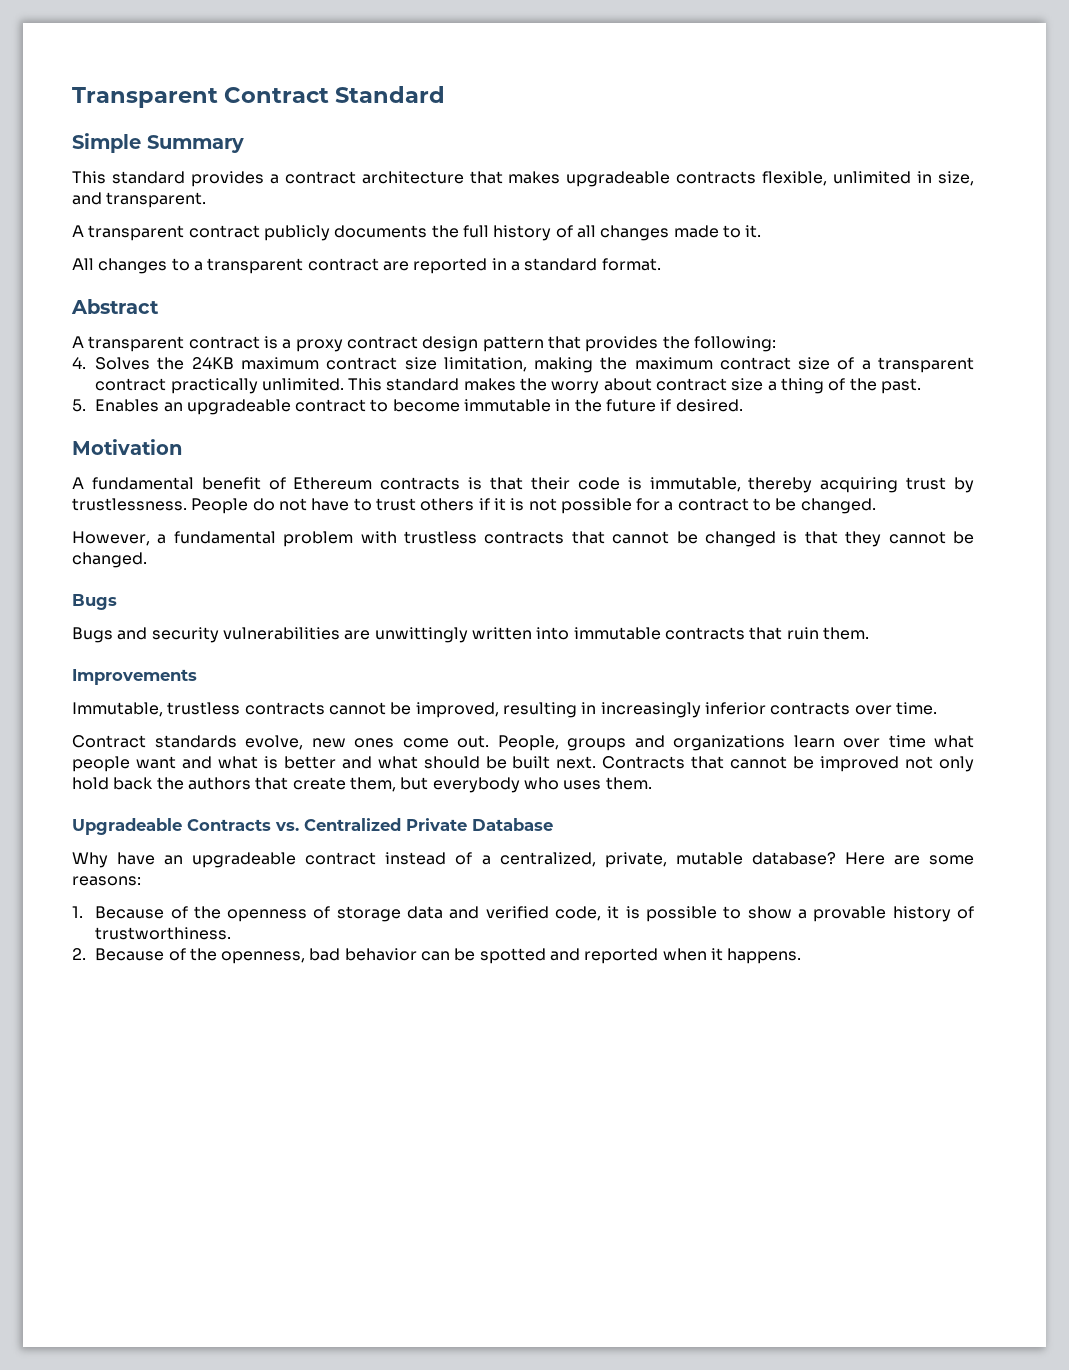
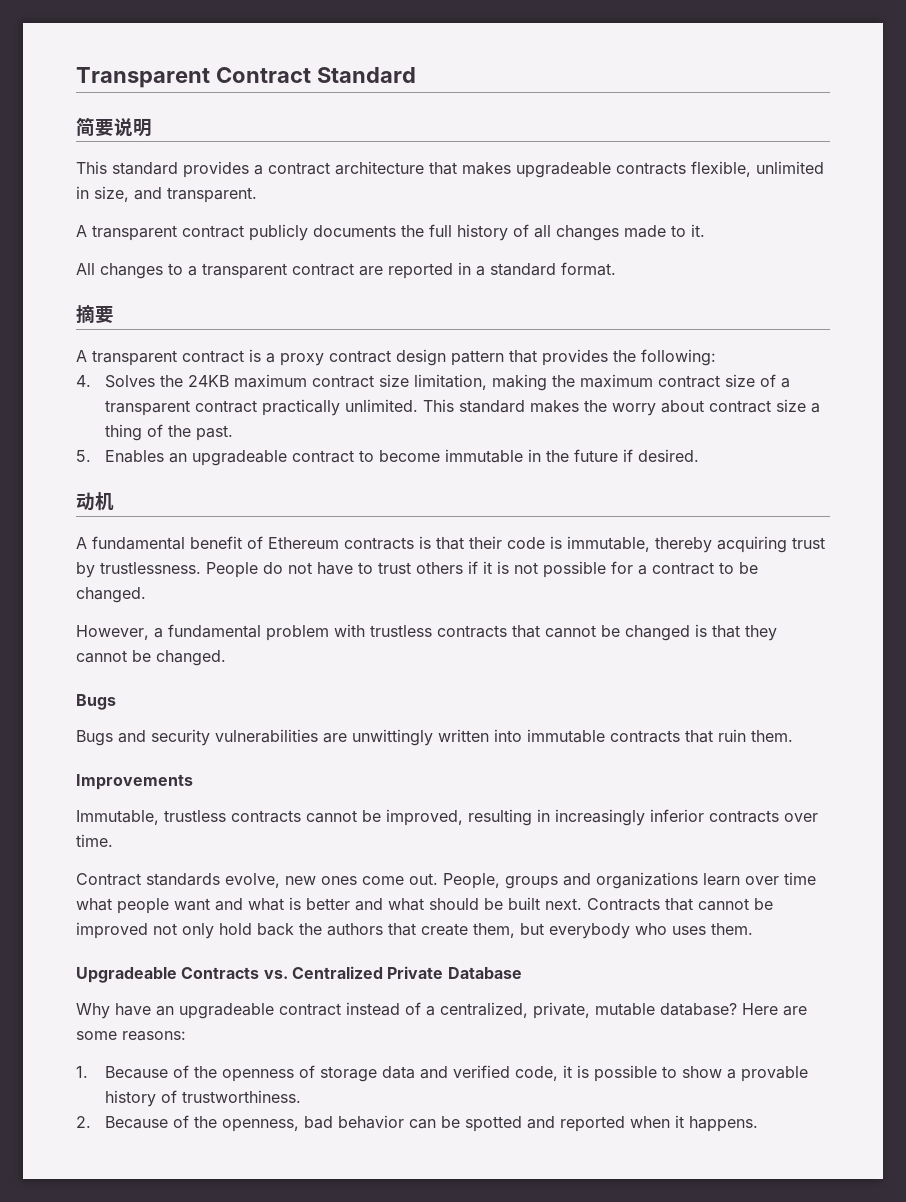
[72,133,244,153] Simple Summary -> [76,117,152,137] 简要说明
[71,299,159,314] Abstract -> [76,305,114,323] 摘要
[72,439,182,455] Motivation -> [76,492,114,511] 动机

